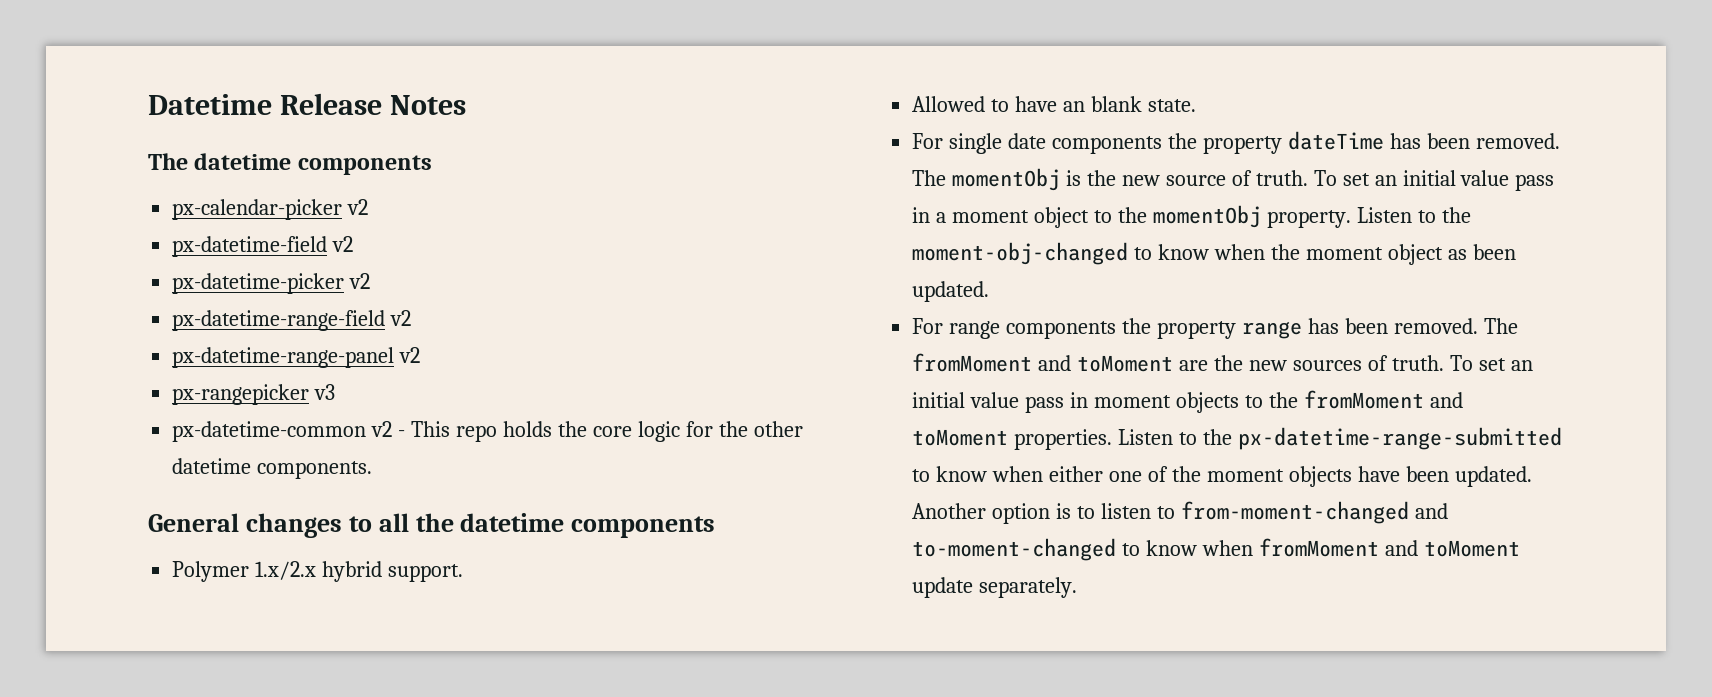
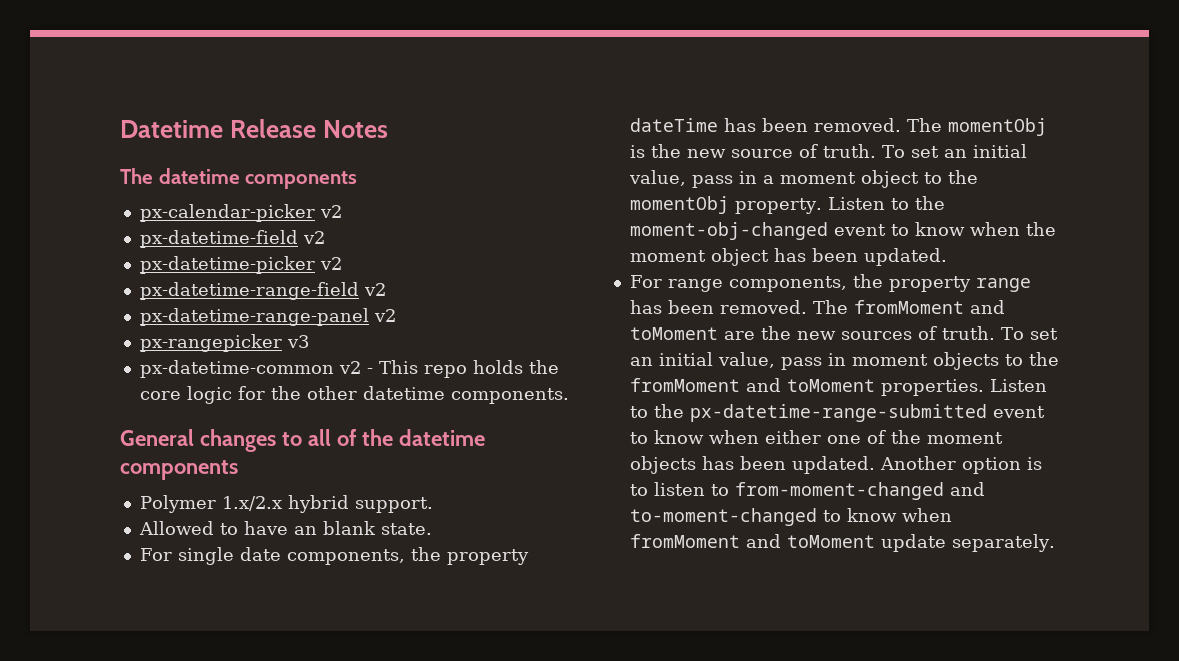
(409, 522) none -> [336,429,357,446] of
[1052,136,1163,154] components -> [286,549,405,565] components,
[1460,170,1510,186] value -> [628,170,686,186] value,
(1129, 253) none -> [833,224,886,236] event
[1447,249,1467,260] as -> [773,248,806,262] has
[1006,321,1117,339] components -> [728,276,847,292] components,
[970,392,1020,408] value -> [717,352,775,368] value,
(1562, 438) none -> [992,406,1045,418] event
[1357,466,1400,482] have -> [701,456,734,470] has

